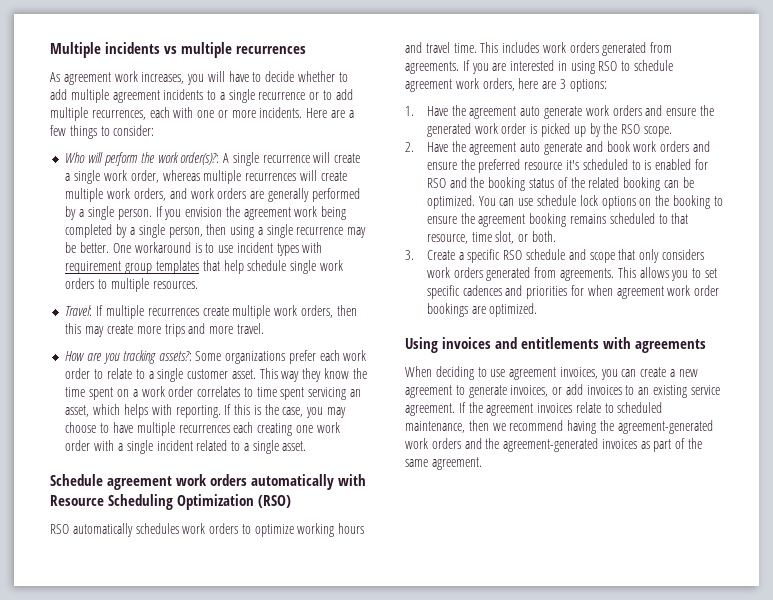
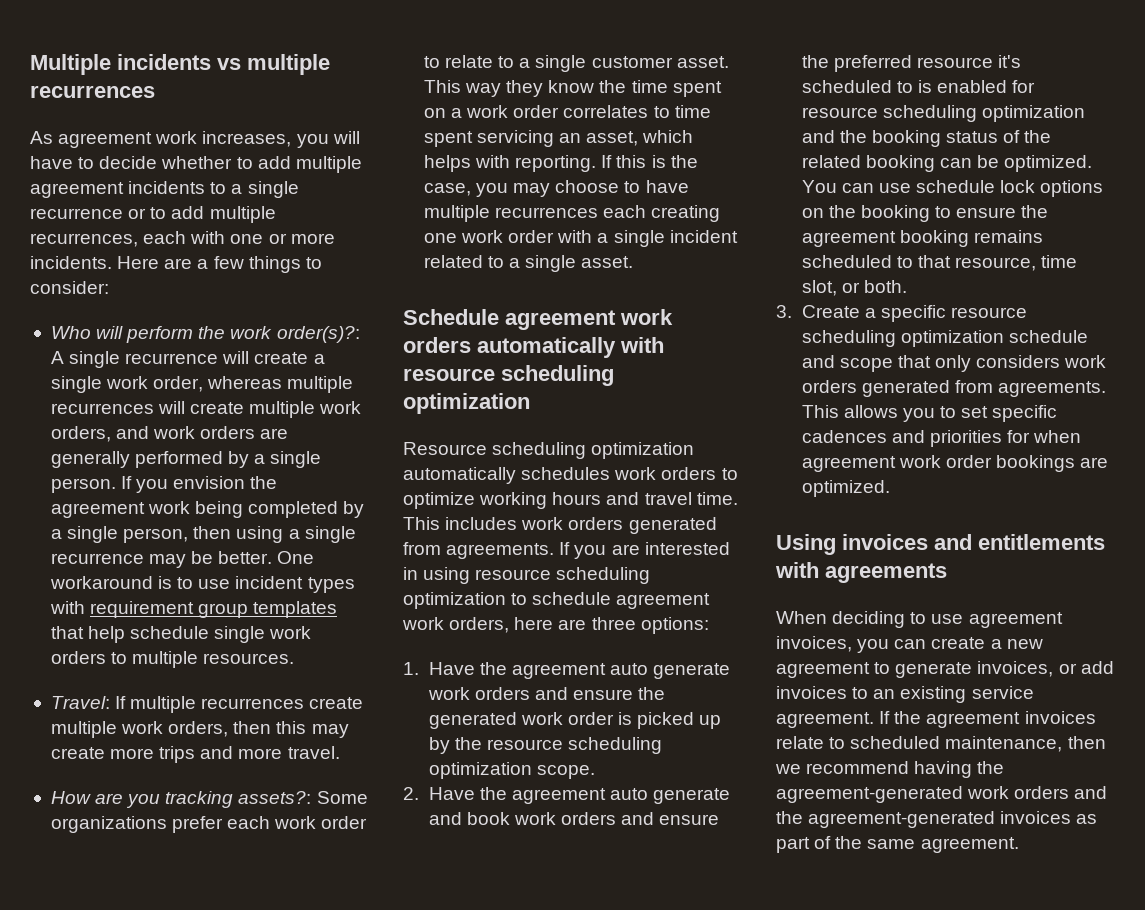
[50,494,291,510] [50,524,69,534] Resource Scheduling Optimization (RSO) // RSO -> [403,365,614,386] [403,393,530,414] [403,442,695,459] resource scheduling optimization // Resource scheduling optimization
[598,61,618,71] RSO -> [475,567,651,584] [403,592,506,609] resource scheduling optimization
[559,79,566,89] 3 -> [591,617,636,630] three
[621,124,641,134] RSO -> [486,737,662,754] [428,762,532,779] resource scheduling optimization
[426,178,446,188] RSO -> [801,105,1085,122] resource scheduling optimization
[503,250,523,260] RSO -> [950,307,1027,318] [801,330,1004,347] resource scheduling optimization

